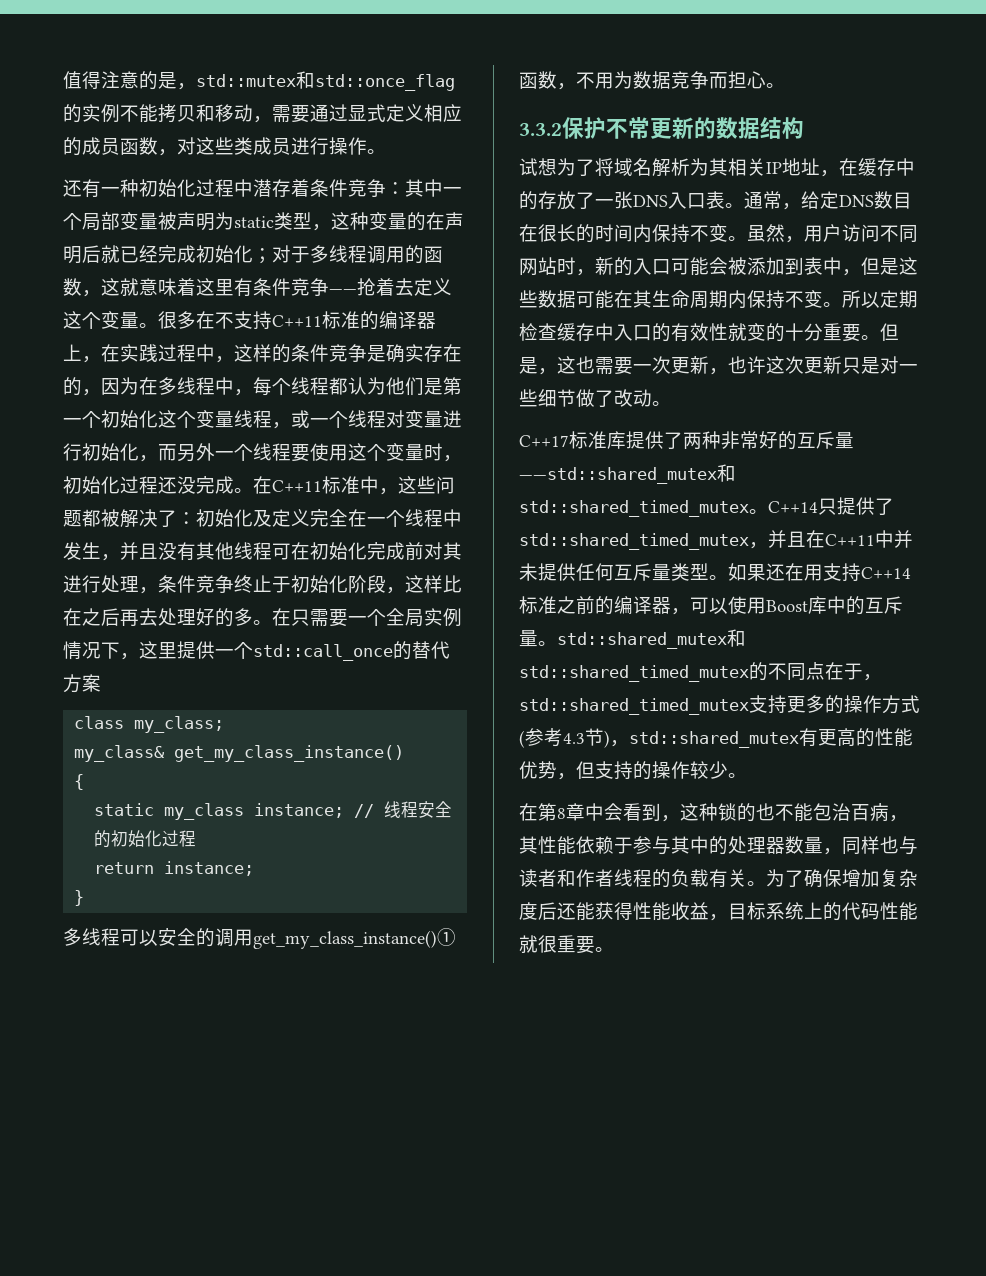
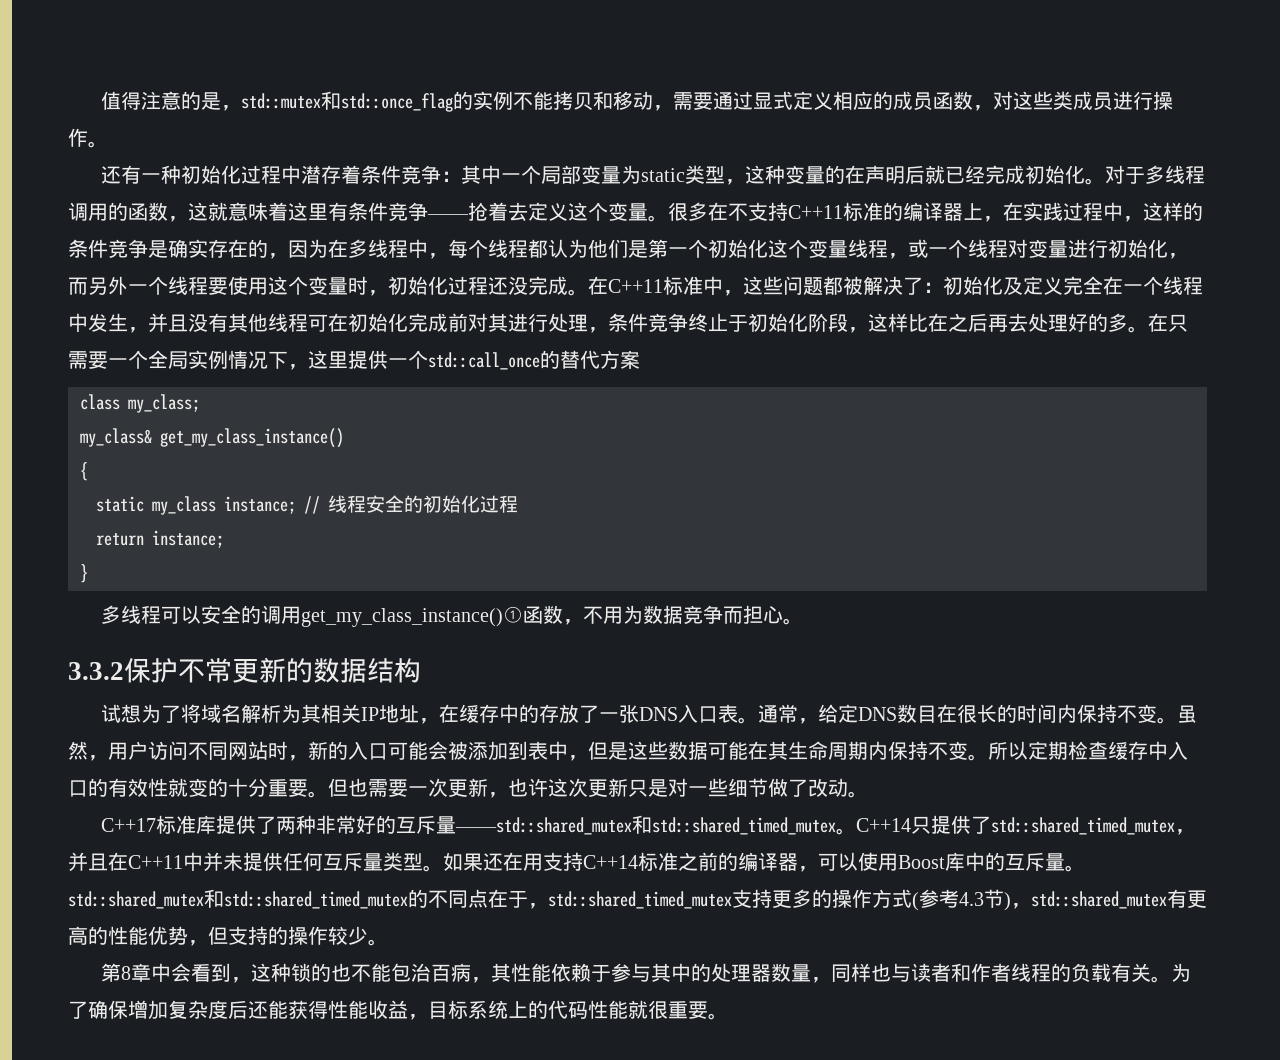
[158,212,215,231] 被声明 -> (622, 175) none
[253,248,272,264] ； -> [1085,178,1106,185] 。
[519,356,576,375] 是，这 -> (348, 787) none
[519,803,538,821] 在 -> (388, 942) none

